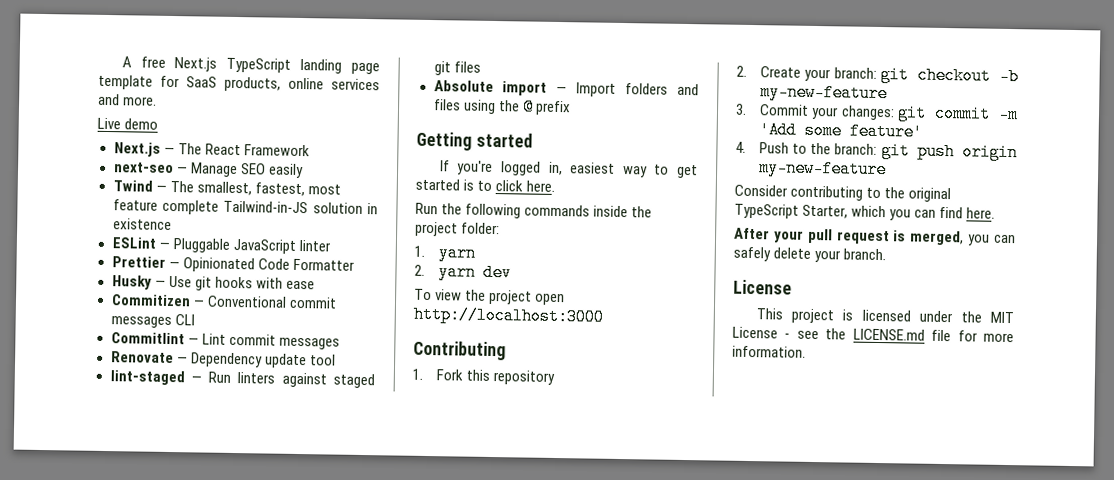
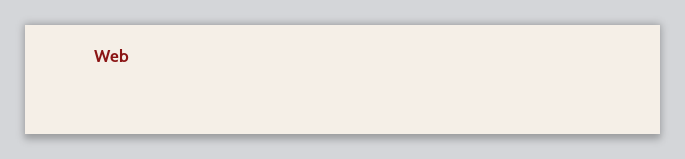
[121,56,380,75] [98,74,380,92] [98,93,158,106] [97,117,159,130] [113,142,310,157] [113,162,304,179] [112,180,341,197] [112,199,378,215] [112,218,172,231] [111,237,331,254] [111,256,355,273] [111,275,315,291] [110,294,337,309] [110,314,195,329] [110,332,340,350] [110,351,336,369] [109,370,375,389] [433,61,481,76] [433,80,699,97] [433,98,571,116] [416,131,533,151] [439,160,698,179] [415,178,556,192] [415,202,653,219] [415,221,501,237] [414,244,477,262] [414,263,513,282] [414,288,566,306] [413,305,604,326] [413,340,506,361] [412,368,556,385] [736,65,1019,86] [760,83,889,103] [735,103,1019,124] [759,121,924,141] [735,141,1018,162] [759,159,888,179] [734,184,952,203] [734,203,996,221] [734,227,1016,246] [733,246,887,263] [733,279,792,295] [755,308,1014,324] [732,326,1014,343] [732,345,806,358] A free Next.js TypeScript landing page template for SaaS products, online services and more. // Live demo // Next.js — The React Framework // next-seo — Manage SEO easily // Twind — The smallest, fastest, most feature complete Tailwind-in-JS solution in existence // ESLint — Pluggable JavaScript linter // Prettier — Opinionated Code Formatter // Husky — Use git hooks with ease // Commitizen — Conventional commit messages CLI // Commitlint — Lint commit messages // Renovate — Dependency update tool // lint-staged — Run linters against staged git files // Absolute import — Import folders and files using the @ prefix // Getting started // If you're logged in, easiest way to get started is to click here. // Run the following commands inside the project folder: // 1. yarn // 2. yarn dev // To view the project open http://localhost:3000 // Contributing // 1. Fork this repository // 2. Create your branch: git checkout -b my-new-feature // 3. Commit your changes: git commit -m 'Add some feature' // 4. Push to the branch: git push origin my-new-feature // Consider contributing to the original TypeScript Starter, which you can find here. // After your pull request is merged, you can safely delete your branch. // License // This project is licensed under the MIT License - see the LICENSE.md file for more information. -> [94,49,129,62] Web

